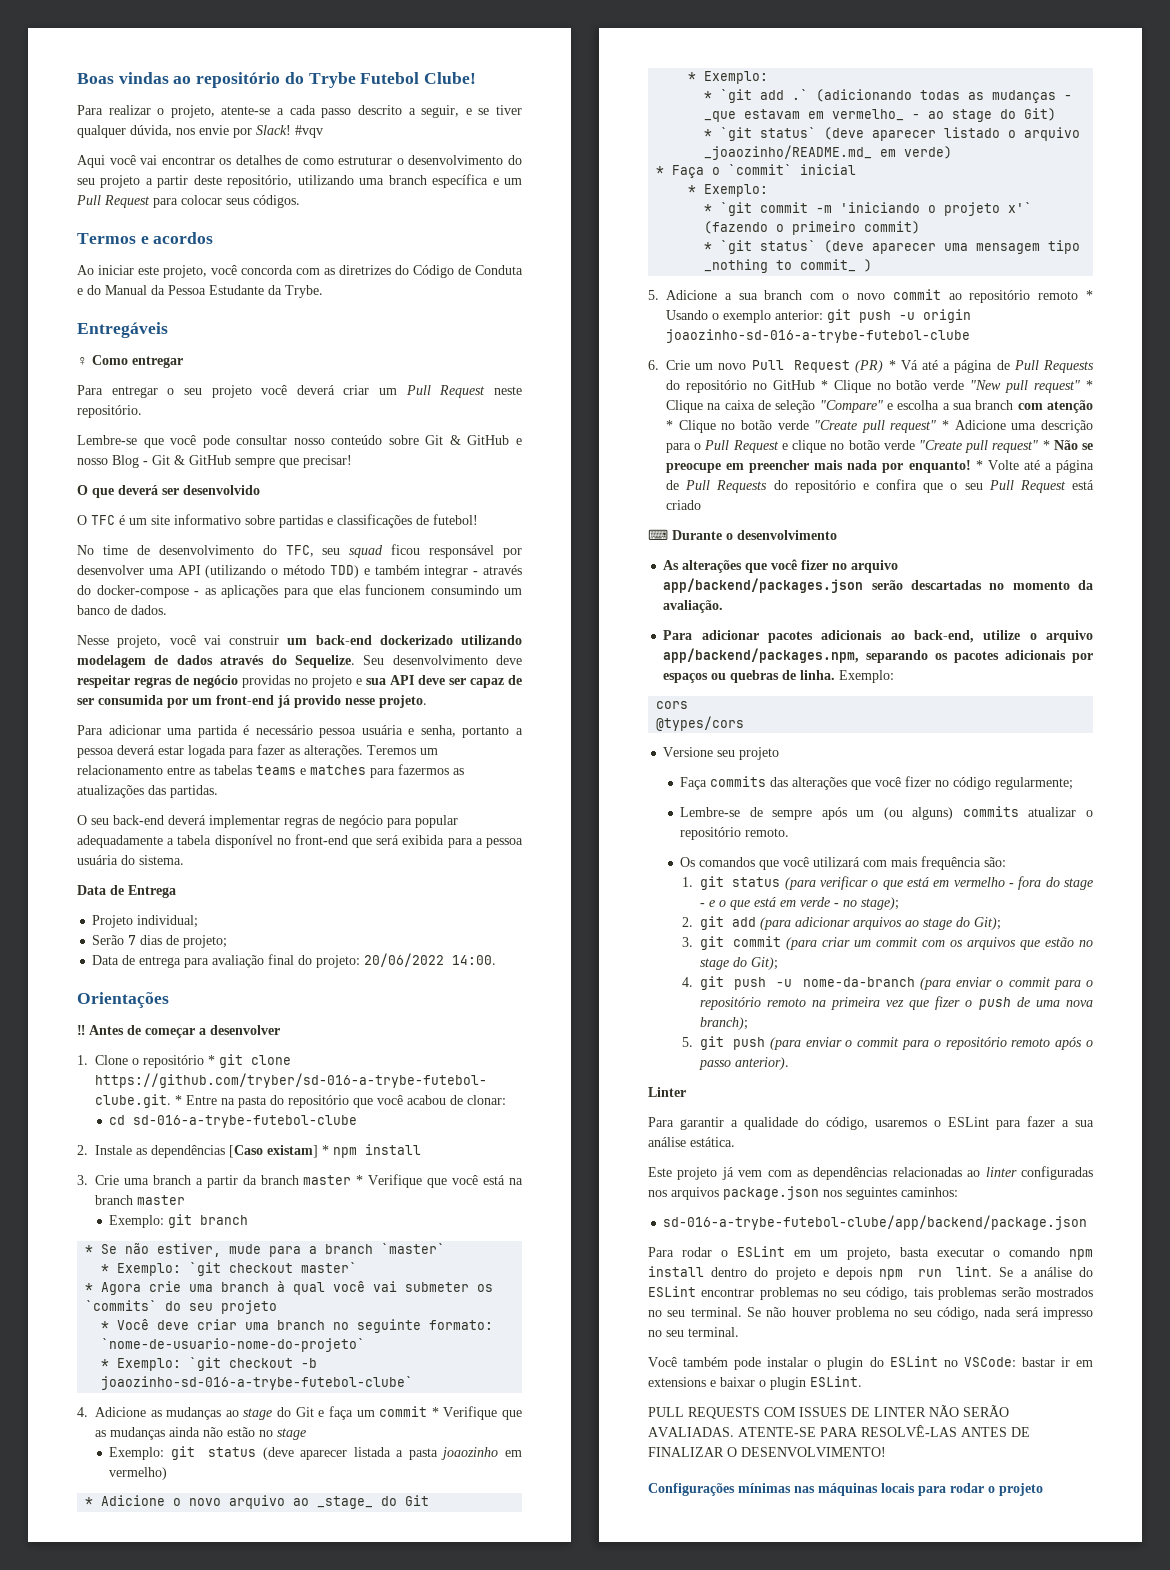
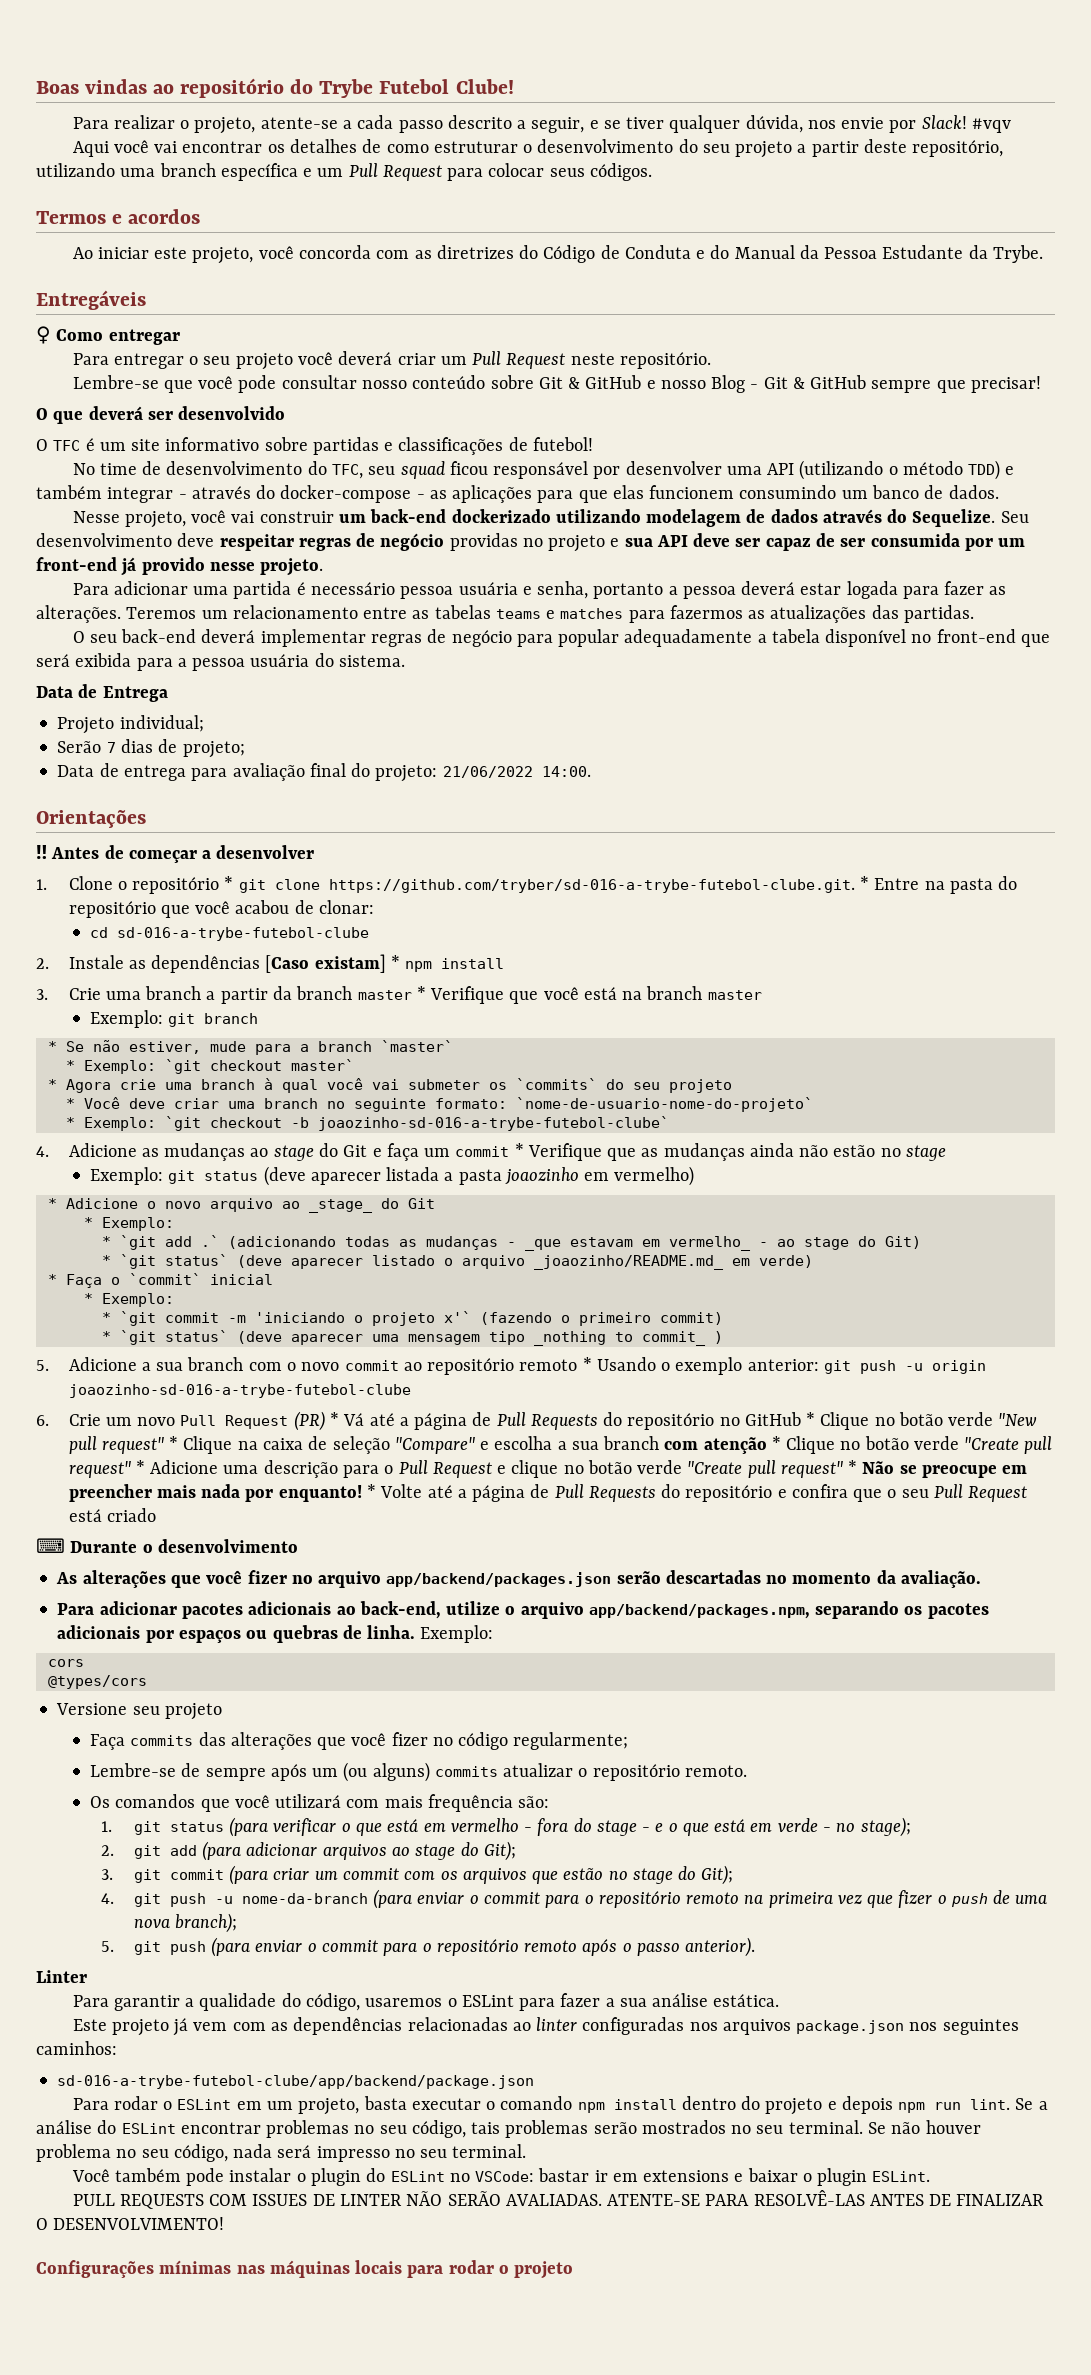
[364,953,445,967] 20/06/2022 -> [442,766,533,778] 21/06/2022

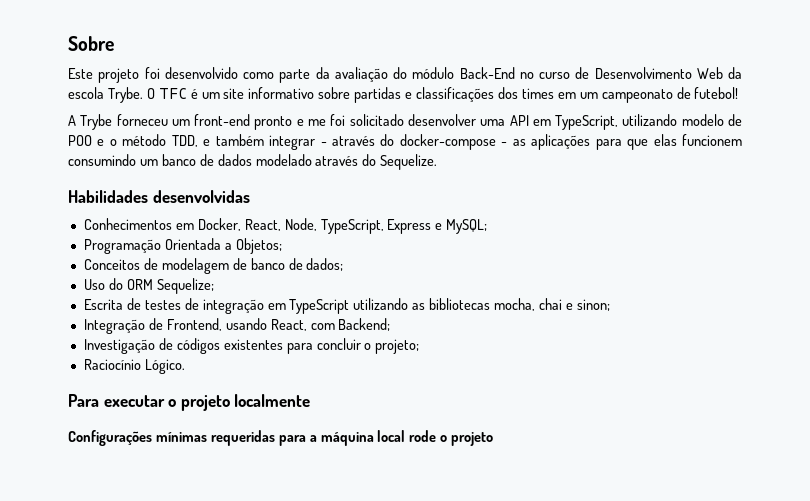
[36,78,514,98] [72,115,1011,134] [72,139,1004,158] [36,163,652,181] [36,209,201,224] [72,245,1043,264] [36,290,146,310] [36,326,180,345] [72,351,711,370] [72,375,1041,393] [36,406,286,424] Boas vindas ao repositório do Trybe Futebol Clube! // Para realizar o projeto, atente-se a cada passo descrito a seguir, e se tiver qualquer dúvida, nos envie por Slack! #vqv // Aqui você vai encontrar os detalhes de como estruturar o desenvolvimento do seu projeto a partir deste repositório, utilizando uma branch específica e um Pull Request para colocar seus códigos. // Termos e acordos // Ao iniciar este projeto, você concorda com as diretrizes do Código de Conduta e do Manual da Pessoa Estudante da Trybe. // Entregáveis // ♀ Como entregar // Para entregar o seu projeto você deverá criar um Pull Request neste repositório. // Lembre-se que você pode consultar nosso conteúdo sobre Git & GitHub e nosso Blog - Git & GitHub sempre que precisar! // O que deverá ser desenvolvido // -> [68,36,114,51] [68,67,742,83] [68,87,143,103] Sobre // Este projeto foi desenvolvido como parte da avaliação do módulo Back-End no curso de Desenvolvimento Web da escola Trybe.
[508,437,593,451] [72,460,884,480] de futebol! // No time de desenvolvimento do TFC, seu squad ficou responsável por desenvolver uma API (utilizando -> [497,87,739,103] [68,114,743,130] [68,135,105,146] dos times em um campeonato de futebol! // A Trybe forneceu um front-end pronto e me foi solicitado desenvolver uma API em TypeScript, utilizando modelo de POO e
[968,460,1001,480] TDD) -> [171,135,198,147] TDD,
[948,485,999,499] [72,509,1029,528] [36,533,1026,552] [36,557,324,576] [72,581,1007,599] [36,605,974,623] [72,629,1050,647] [36,653,405,671] [36,684,168,702] [57,715,204,734] [57,739,245,758] [57,763,591,782] [36,810,146,828] [36,845,315,863] [36,876,1018,894] [68,900,374,918] [90,927,370,941] [36,954,505,973] [36,986,762,1004] [90,1010,259,1028] [47,1040,453,1055] [65,1059,354,1074] [47,1078,732,1093] [65,1097,813,1112] [65,1116,669,1131] [36,1143,946,1161] [90,1166,695,1186] [47,1198,435,1213] [83,1217,174,1231] [101,1235,921,1251] [101,1254,813,1270] [47,1273,273,1288] [83,1293,174,1307] [101,1311,723,1326] [101,1330,723,1346] [36,1357,986,1375] [68,1384,411,1398] [36,1411,1038,1431] [68,1436,1053,1454] [68,1460,1028,1478] [68,1484,1028,1502] [68,1508,156,1522] [36,1538,298,1553] [56,1570,981,1588] [57,1601,989,1619] [57,1625,494,1643] [47,1659,84,1667] [47,1675,147,1689] [56,1703,222,1720] [90,1732,629,1750] [90,1762,748,1782] [90,1794,550,1812] [101,1817,911,1837] [101,1841,516,1861] [101,1865,734,1885] [101,1889,1048,1909] [133,1913,238,1933] [101,1937,756,1957] [36,1970,87,1983] [72,1993,780,2011] [72,2017,1019,2036] [36,2041,117,2055] [57,2075,535,2089] [72,2096,1048,2115] [36,2120,981,2138] [36,2144,527,2162] [71,2168,931,2186] [72,2190,1045,2209] [36,2217,225,2230] [36,2260,494,2278] dados. // Nesse projeto, você vai construir um back-end dockerizado utilizando modelagem de dados através do Sequelize. Seu desenvolvimento deve respeitar regras de negócio providas no projeto e sua API deve ser capaz de ser consumida por um front-end já provido nesse projeto. // Para adicionar uma partida é necessário pessoa usuária e senha, portanto a pessoa deverá estar logada para fazer as alterações. Teremos um relacionamento entre as tabelas teams e matches para fazermos as atualizações das partidas. // O seu back-end deverá implementar regras de negócio para popular adequadamente a tabela disponível no front-end que será exibida para a pessoa usuária do sistema. // Data de Entrega // Projeto individual; // Serão 7 dias de projeto; // Data de entrega para avaliação final do projeto: 21/06/2022 14:00. // Orientações // ‼ Antes de começar a desenvolver // 1. Clone o repositório * git clone https://github.com/tryber/sd-016-a-trybe-futebol-clube.git. * Entre na pasta do repositório que você acabou de clonar: // cd sd-016-a-trybe-futebol-clube // 2. Instale as dependências [Caso existam] * npm install // 3. Crie uma branch a partir da branch master * Verifique que você está na branch master // Exemplo: git branch // * Se não estiver, mude para a branch `master` // * Exemplo: `git checkout master` // * Agora crie uma branch à qual você vai submeter os `commits` do seu projeto // * Você deve criar uma branch no seguinte formato: `nome-de-usuario-nome-do-projeto` // * Exemplo: `git checkout -b joaozinho-sd-016-a-trybe-futebol-clube` // 4. Adicione as mudanças ao stage do Git e faça um commit * Verifique que as mudanças ainda não estão no stage // Exemplo: git status (deve aparecer listada a pasta joaozinho em vermelho) // * Adicione o novo arquivo ao _stage_ do Git // * Exemplo: // * `git add .` (adicionando todas as mudanças - _que estavam em vermelho_ - ao stage do Git) // * `git status` (deve aparecer listado o arquivo _joaozinho/README.md_ em verde) // * Faça o `commit` inicial // * Exemplo: // * `git commit -m 'iniciando o projeto x'` (fazendo o primeiro commit) // * `git status` (deve aparecer uma mensagem tipo _nothing to commit_ ) // 5. Adicione a sua branch com o novo commit ao repositório remoto * Usando o exemplo anterior: git push -u origin joaozinho-sd-016-a-trybe-futebol-clube // 6. Crie um novo Pull Request (PR) * Vá até a página de Pull Requests do repositório no GitHub * Clique no botão verde "New pull request" * Clique na caixa de seleção "Compare" e escolha a sua branch com atenção * Clique no botão verde "Create pull request" * Adicione uma descrição para o Pull Request e clique no botão verde "Create pull request" * Não se preocupe em preencher mais nada por enquanto! * Volte até a página de Pull Requests do repositório e confira que o seu Pull Request está criado // ⌨ Durante o desenvolvimento // As alterações que você fizer no arquivo app/backend/packages.json serão descartadas no momento da avaliação. // Para adicionar pacotes adicionais ao back-end, utilize o arquivo app/backend/packages.npm, separando os pacotes adicionais por espaços ou quebras de linha. Exemplo: // cors // @types/cors // Versione seu projeto // Faça commits das alterações que você fizer no código regularmente; // Lembre-se de sempre após um (ou alguns) commits atualizar o repositório remoto. // Os comandos que você utilizará com mais frequência são: // 1. git status (para verificar o que está em vermelho - fora do stage - e o que está em verde - no stage); // 2. git add (para adicionar arquivos ao stage do Git); // 3. git commit (para criar um commit com os arquivos que estão no stage do Git); // 4. git push -u nome-da-branch (para enviar o commit para o repositório remoto na primeira vez que fizer o push de uma nova branch); // 5. git push (para enviar o commit para o repositório remoto após o passo anterior). // Linter // Para garantir a qualidade do código, usaremos o ESLint para fazer a sua análise estática. // Este projeto já vem com as dependências relacionadas ao linter configuradas nos arquivos package.json nos seguintes caminhos: // sd-016-a-trybe-futebol-clube/app/backend/package.json // Para rodar o ESLint em um projeto, basta executar o comando npm install dentro do projeto e depois npm run lint. Se a análise do ESLint encontrar problemas no seu código, tais problemas serão mostrados no seu terminal. Se não houver problema no seu código, nada será impresso no seu terminal. // Você também pode instalar o plugin do ESLint no VSCode: bastar ir em extensions e baixar o plugin ESLint. // PULL REQUESTS COM ISSUES DE LINTER NÃO SERÃO AVALIADAS. ATENTE-SE PARA RESOLVÊ-LAS ANTES DE FINALIZAR O DESENVOLVIMENTO! // Configurações mínimas nas máquinas locais para rodar -> [217,154,438,170] [68,190,250,203] [83,218,488,234] [83,238,282,254] [83,258,344,274] [83,278,214,294] [83,298,610,314] [83,318,391,334] [83,338,420,354] [83,359,185,374] [68,394,311,411] [68,430,437,446] dados modelado através do Sequelize. // Habilidades desenvolvidas // Conhecimentos em Docker, React, Node, TypeScript, Express e MySQL; // Programação Orientada a Objetos; // Conceitos de modelagem de banco de dados; // Uso do ORM Sequelize; // Escrita de testes de integração em TypeScript utilizando as bibliotecas mocha, chai e sinon; // Integração de Frontend, usando React, com Backend; // Investigação de códigos existentes para concluir o projeto; // Raciocínio Lógico. // Para executar o projeto localmente // Configurações mínimas requeridas para a máquina local rode

